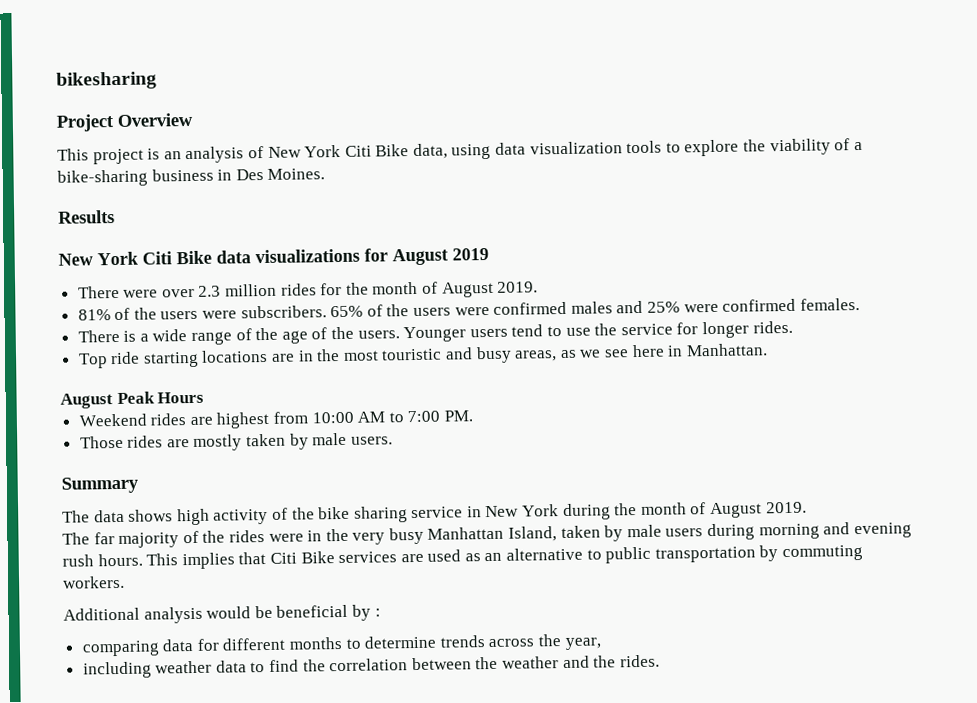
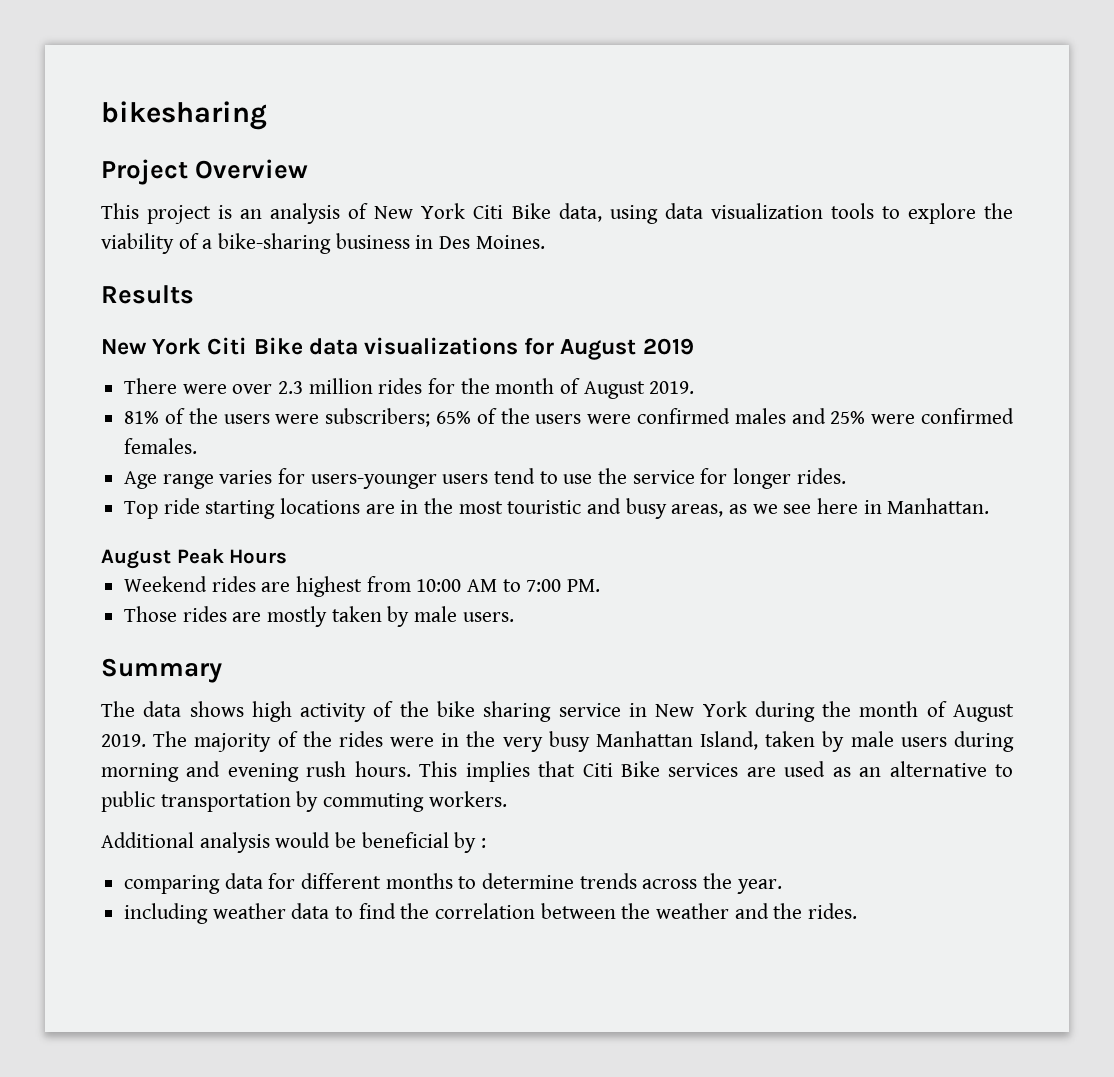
[240,305,327,319] subscribers. -> [325,408,431,427] subscribers;
[77,326,467,345] There is a wide range of the age of the users. Younger -> [124,468,437,489] Age range varies for users-younger
[62,532,115,545] // The far -> [153,731,188,747] The
[564,637,602,650] year, -> [736,879,782,894] year.

